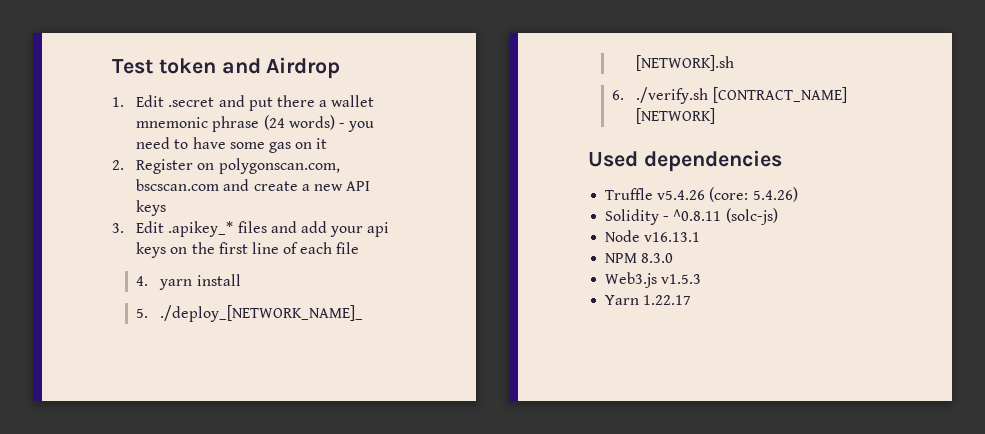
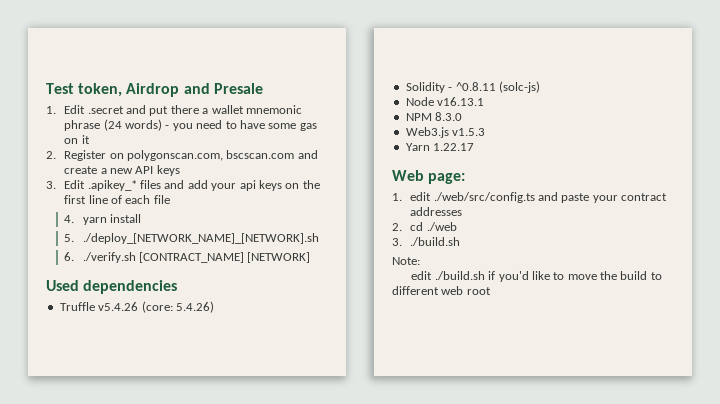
[158,57,341,79] token and Airdrop -> [78,83,263,97] token, Airdrop and Presale
(692, 300) none -> [392,170,466,184] [392,192,668,203] [410,207,463,216] [392,222,457,231] [392,237,461,246] [392,257,420,265] [411,271,662,282] [392,286,491,295] // Web page: // 1. edit ./web/src/config.ts and paste your contract addresses // 2. cd ./web // 3. ./build.sh // Note: // edit ./build.sh if you'd like to move the build to different web root

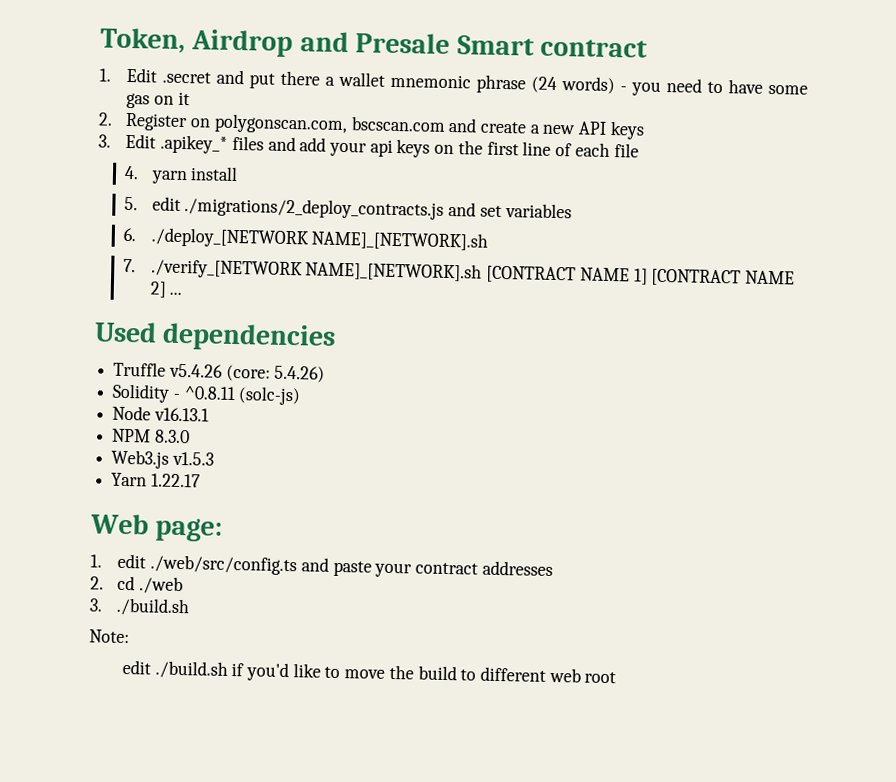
[46,83,123,97] Test token, -> [100,27,186,54] Token,
(263, 88) none -> [456,35,649,58] Smart contract
[82,233,319,244] [64,252,311,263] ./deploy_[NETWORK_NAME]_[NETWORK].sh // 6. ./verify.sh [CONTRACT_NAME] [NETWORK] -> [151,196,572,220] [123,227,489,251] [123,258,796,287] [149,281,183,298] edit ./migrations/2_deploy_contracts.js and set variables // 6. ./deploy_[NETWORK NAME]_[NETWORK].sh // 7. ./verify_[NETWORK NAME]_[NETWORK].sh [CONTRACT NAME 1] [CONTRACT NAME 2] ...

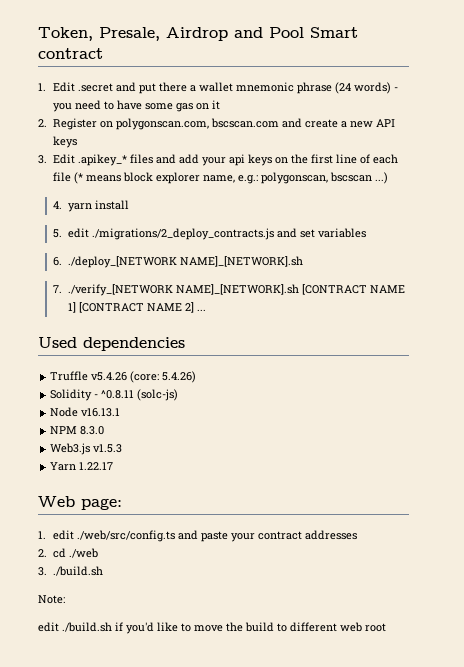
(186, 40) none -> [99,27,160,41] Presale,
[355,32,451,54] Presale -> [269,27,304,38] Pool
(639, 150) none -> [73,172,388,184] (* means block explorer name, e.g.: polygonscan, bscscan ...)

